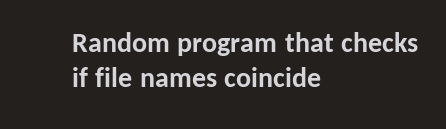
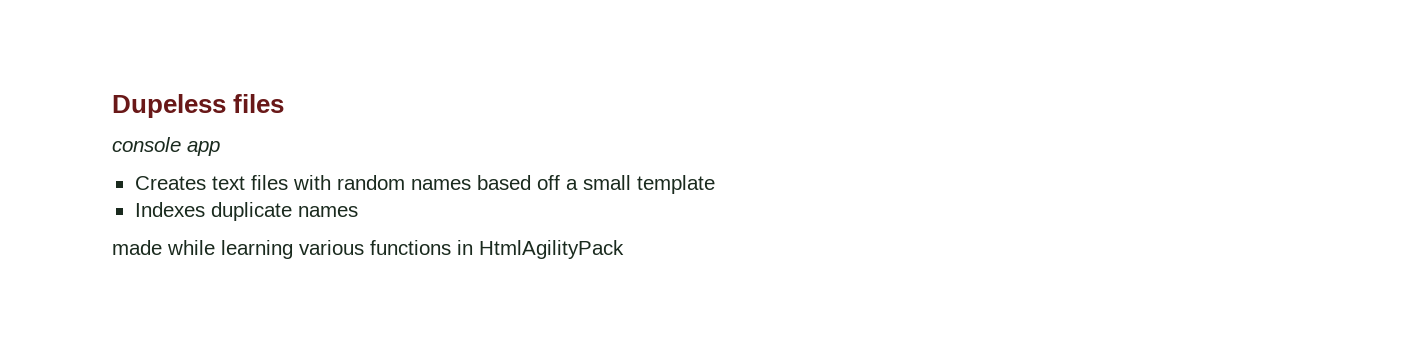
[72,32,419,56] [72,67,322,87] Random program that checks if file names coincide -> [112,94,285,118] [112,137,220,156] [134,175,715,194] [134,202,358,221] [112,240,624,259] Dupeless files // console app // Creates text files with random names based off a small template // Indexes duplicate names // made while learning various functions in HtmlAgilityPack

